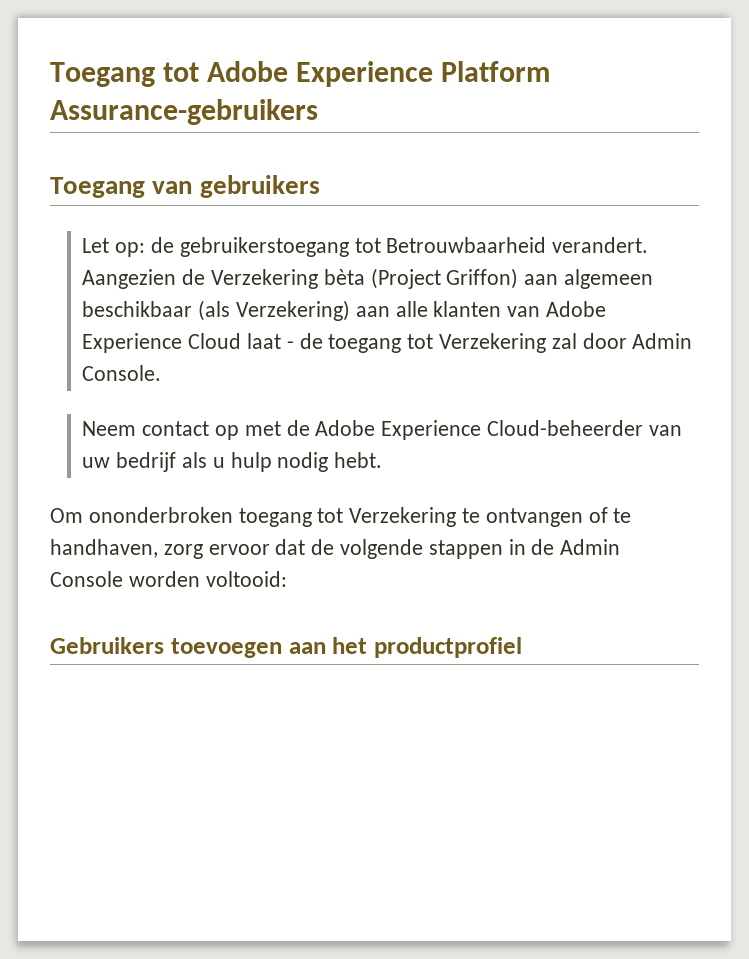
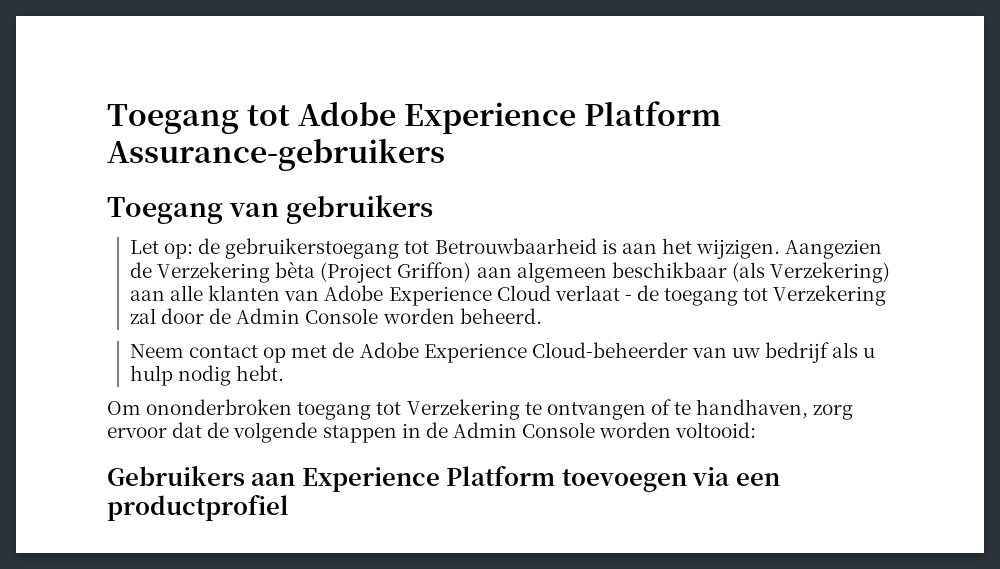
[552,237,649,253] verandert. -> [601,238,781,259] is aan het wijzigen.
[246,333,281,349] laat -> [554,285,620,301] verlaat
[632,333,693,349] [82,365,162,381] Admin Console. -> [209,308,542,324] de Admin Console worden beheerd.
[170,637,368,658] toevoegen aan het -> [251,465,780,492] aan Experience Platform toevoegen via een

